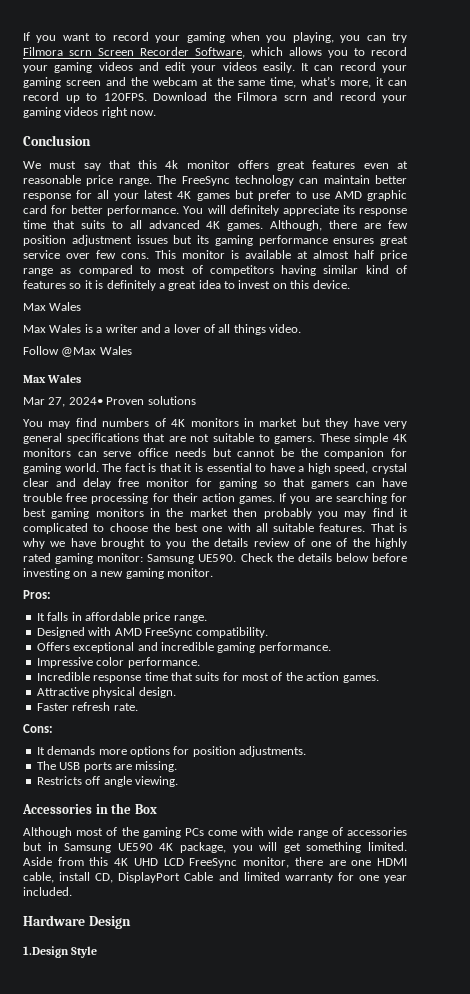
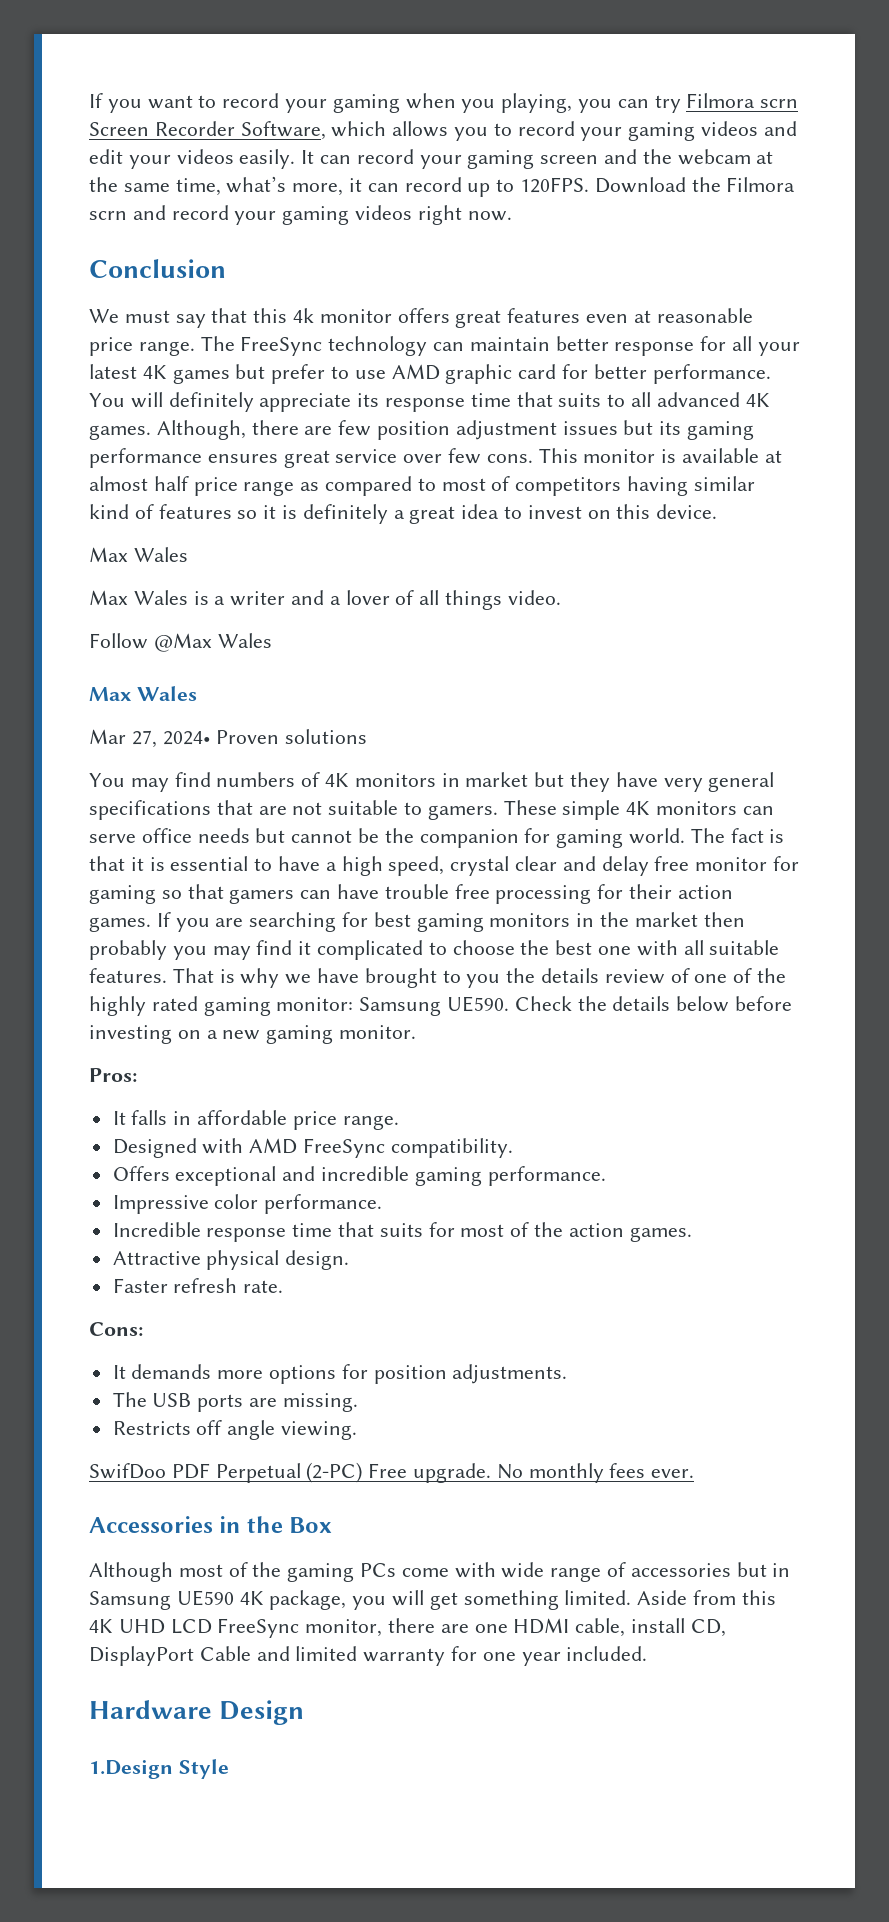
(178, 781) none -> [89,1462,695,1483] // SwifDoo PDF Perpetual (2-PC) Free upgrade. No monthly fees ever.

